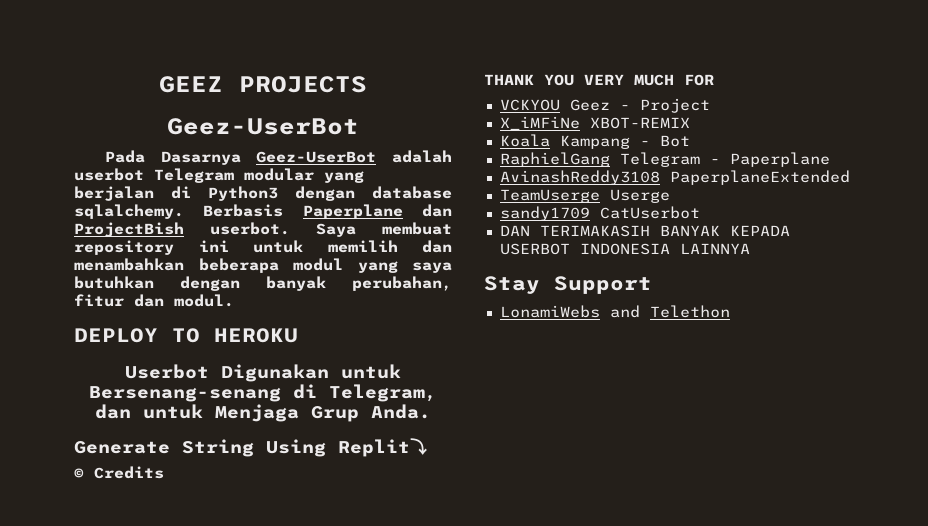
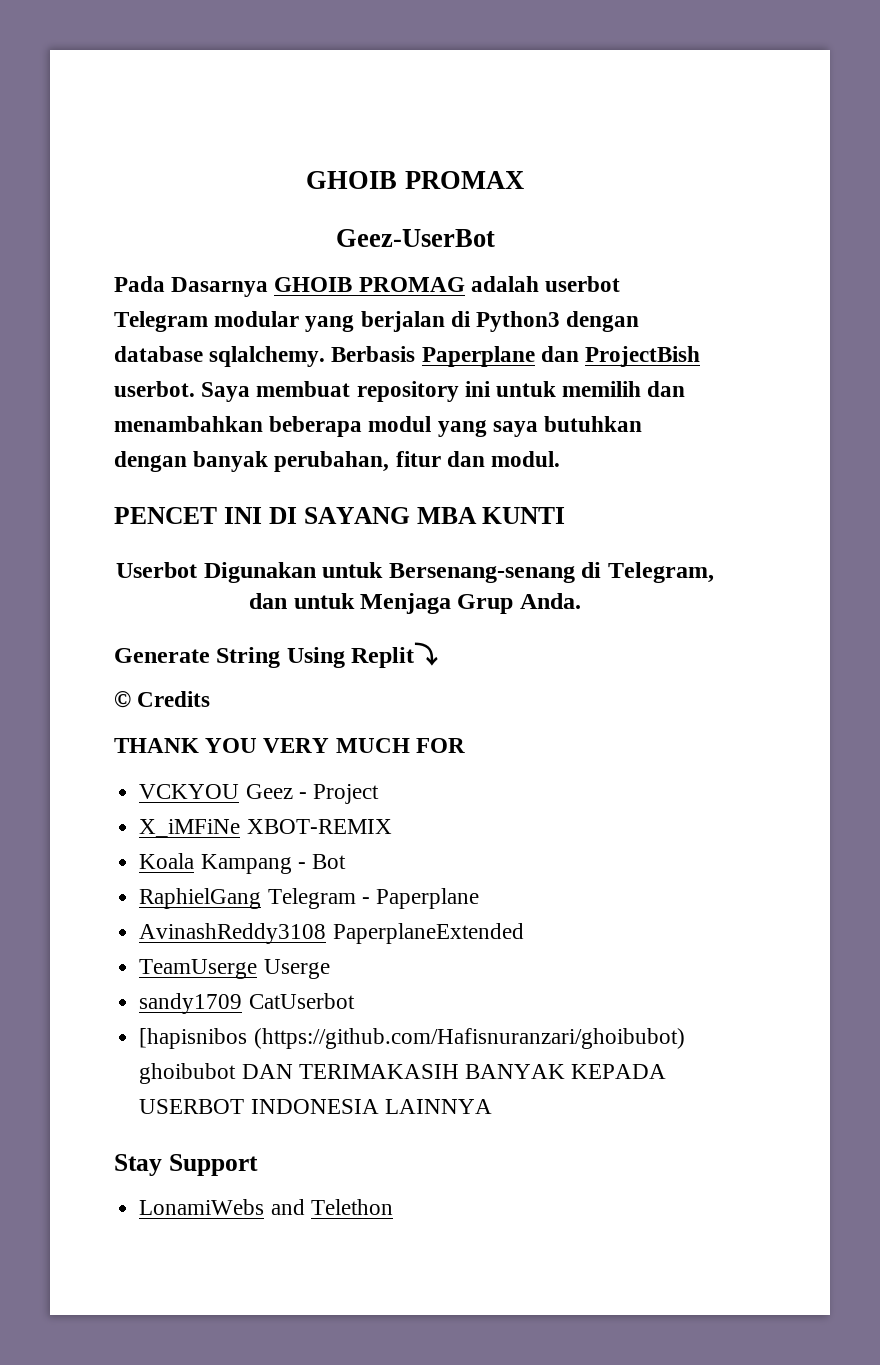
[159,76,367,93] GEEZ PROJECTS -> [306,171,524,189] GHOIB PROMAX
[256,151,377,163] Geez-UserBot -> [274,277,465,292] GHOIB PROMAG
[74,328,298,343] DEPLOY TO HEROKU -> [114,507,566,524] PENCET INI DI SAYANG MBA KUNTI
(700, 212) none -> [139,1028,685,1049] [139,1063,237,1084] [hapisnibos (https://github.com/Hafisnuranzari/ghoibubot) ghoibubot

